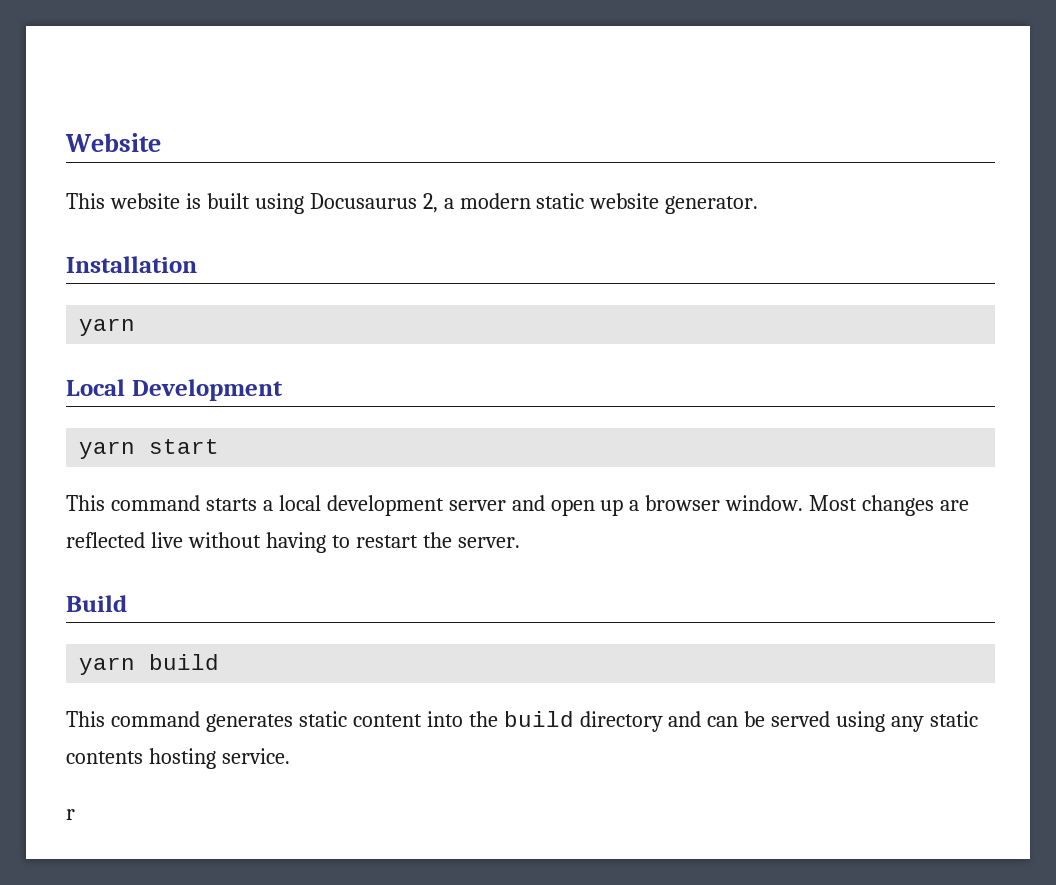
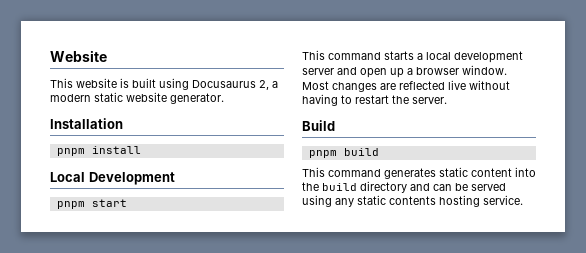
[79,318,136,336] yarn -> [56,146,141,156] pnpm install
[79,441,136,459] yarn -> [56,201,85,209] pnpm
[79,657,136,675] yarn -> [308,150,337,158] pnpm
[66,809,75,820] // r -> (523, 200) none

